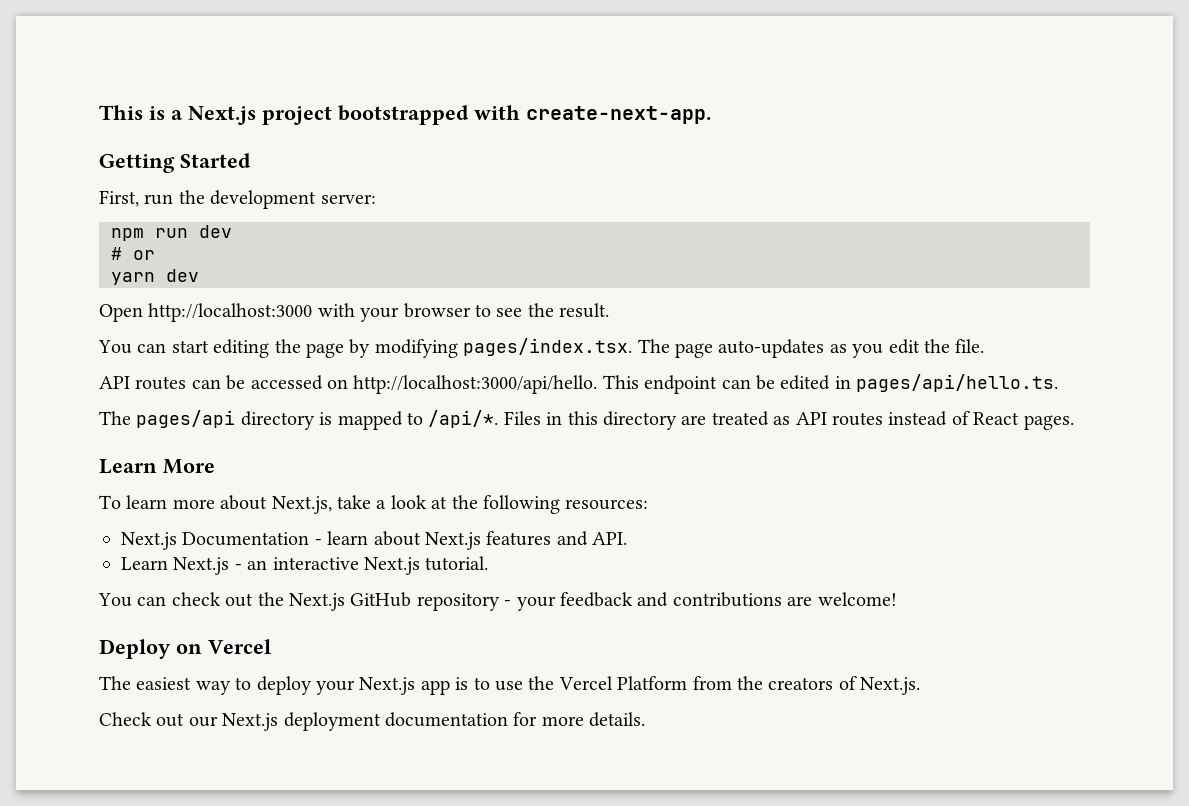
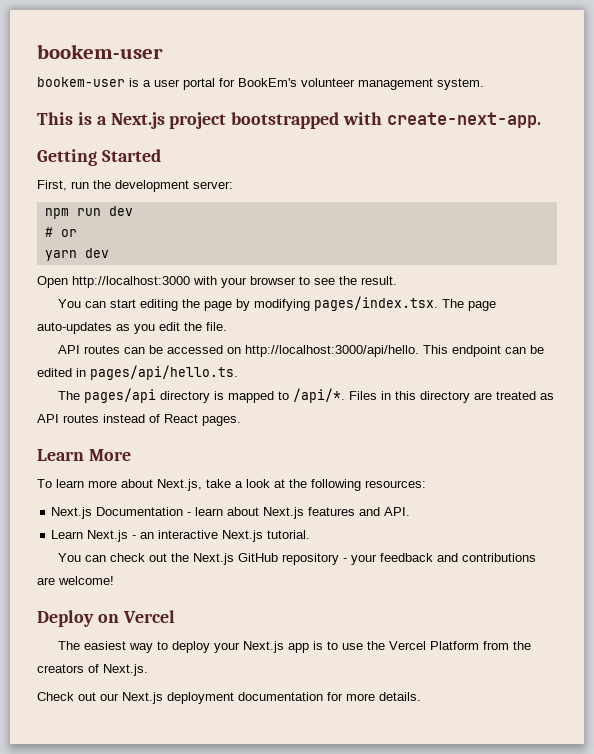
(99, 112) none -> [37,44,163,59] [37,77,484,90] bookem-user // bookem-user is a user portal for BookEm's volunteer management system. //

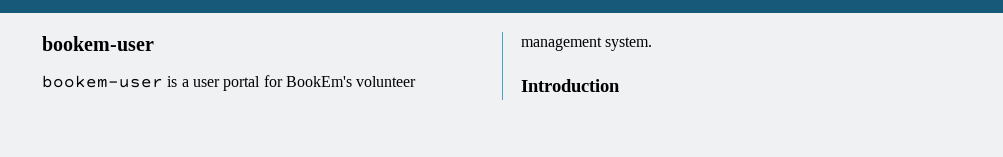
[37,112,542,129] [37,149,161,166] [37,180,233,192] [44,206,133,219] [44,227,77,237] [44,248,109,261] [37,276,397,288] [58,296,497,311] [37,322,227,334] [58,345,545,357] [37,365,238,380] [58,388,555,403] [37,414,241,426] [37,449,131,461] [37,479,426,491] [51,507,411,519] [51,530,311,542] [58,553,537,565] [37,576,114,585] [37,610,175,627] [58,641,532,653] [37,664,148,676] [37,692,421,704] This is a Next.js project bootstrapped with create-next-app. // Getting Started // First, run the development server: // npm run dev // # or // yarn dev // Open http://localhost:3000 with your browser to see the result. // You can start editing the page by modifying pages/index.tsx. The page auto-updates as you edit the file. // API routes can be accessed on http://localhost:3000/api/hello. This endpoint can be edited in pages/api/hello.ts. // The pages/api directory is mapped to /api/*. Files in this directory are treated as API routes instead of React pages. // Learn More // To learn more about Next.js, take a look at the following resources: // Next.js Documentation - learn about Next.js features and API. // Learn Next.js - an interactive Next.js tutorial. // You can check out the Next.js GitHub repository - your feedback and contributions are welcome! // Deploy on Vercel // The easiest way to deploy your Next.js app is to use the Vercel Platform from the creators of Next.js. // Check out our Next.js deployment documentation for more details. -> [521,79,620,92] Introduction

